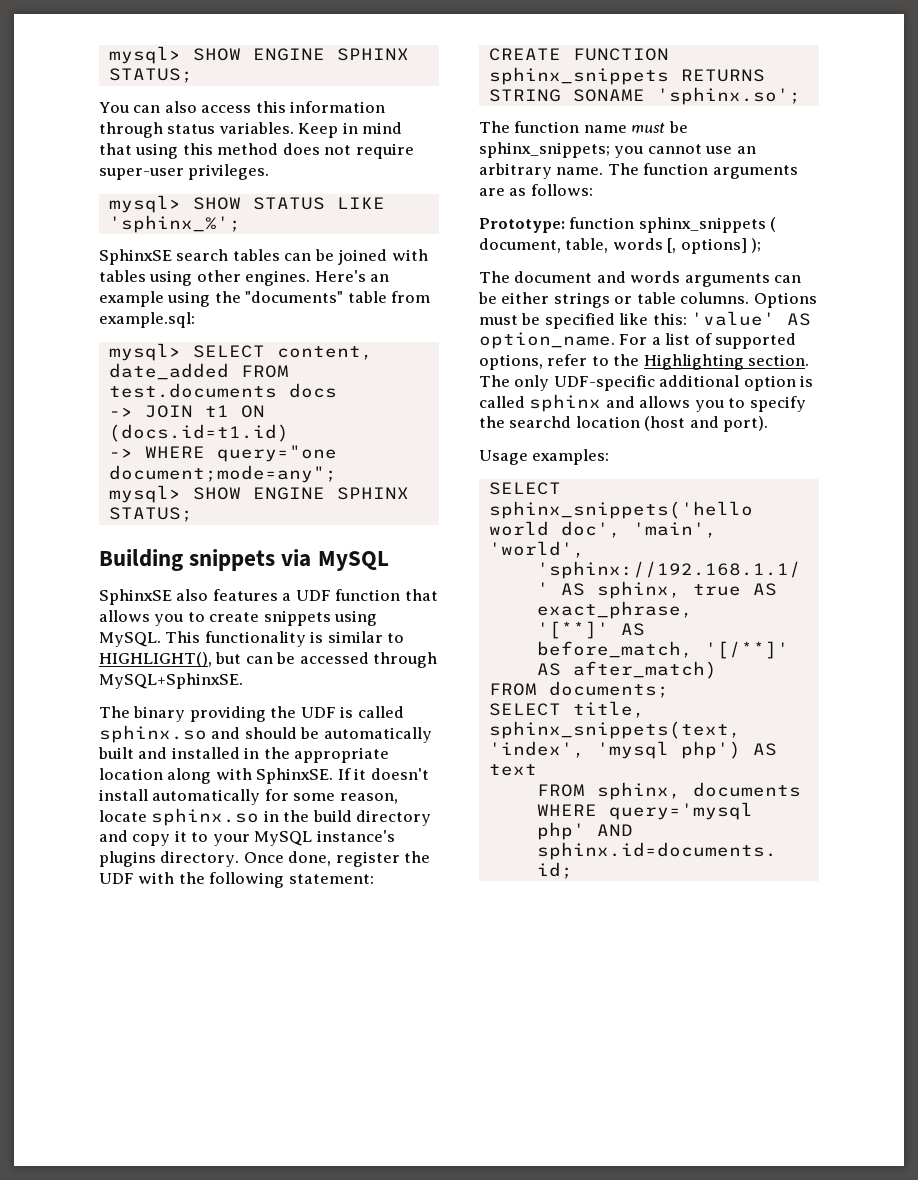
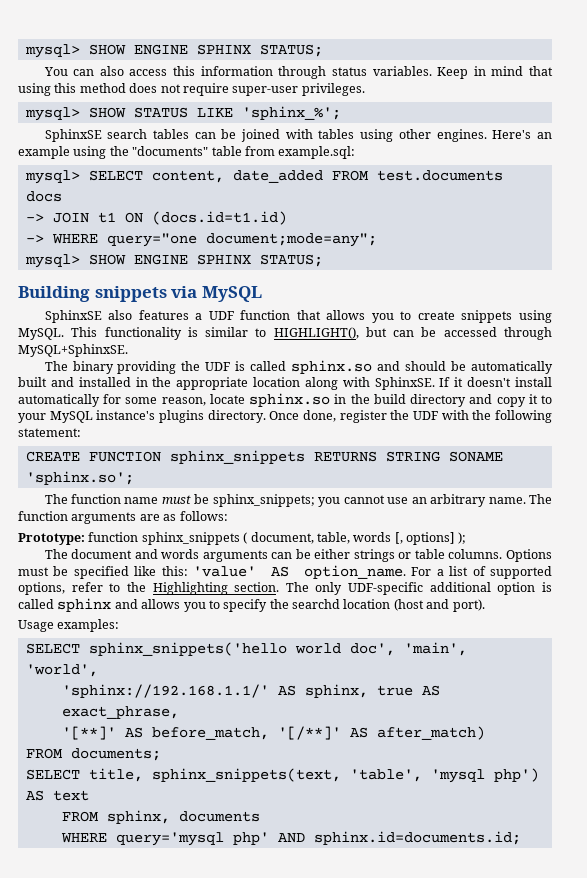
[488,741,585,758] 'index', -> [349,769,422,782] 'table',

